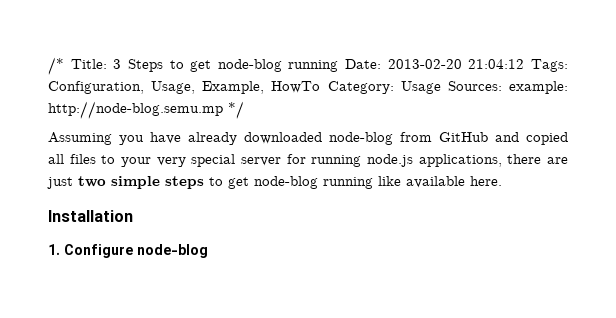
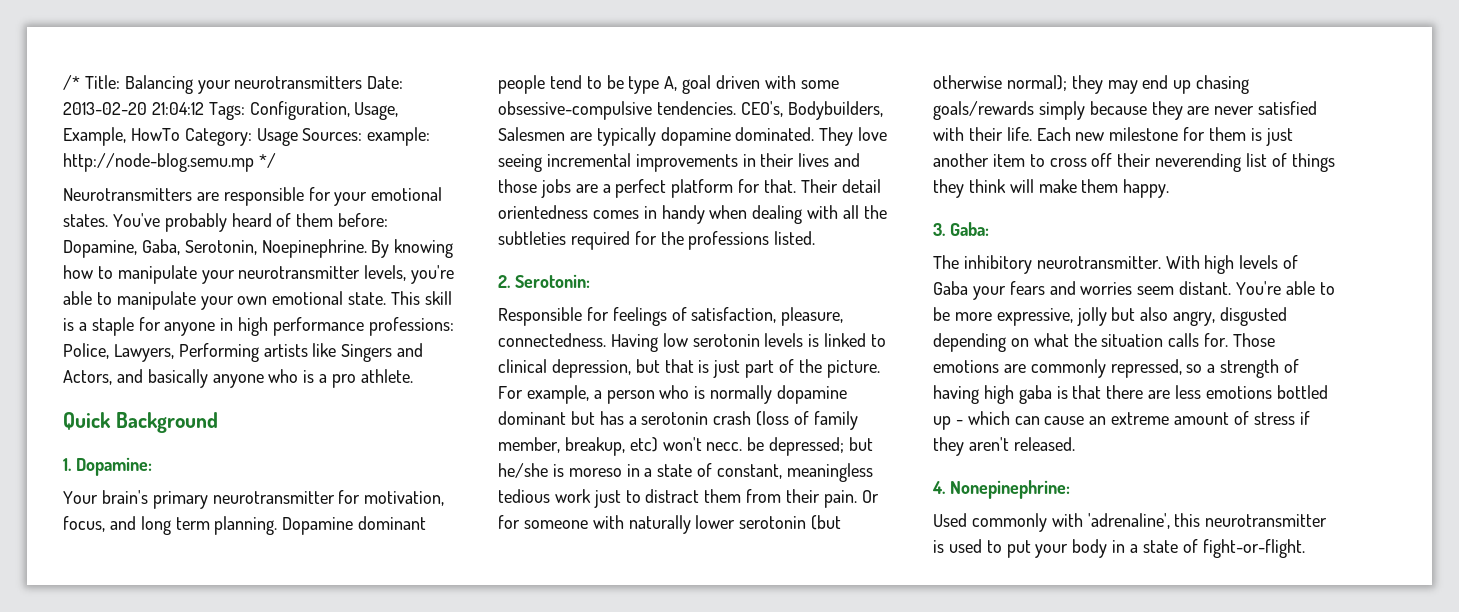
[113,59,339,72] 3 Steps to get node-blog running -> [124,75,363,94] Balancing your neurotransmitters
[48,132,568,145] [48,154,568,167] [47,176,502,189] [48,210,133,222] [48,244,208,258] Assuming you have already downloaded node-blog from GitHub and copied all files to your very special server for running node.js applications, there are just two simple steps to get node-blog running like available here. // Installation // 1. Configure node-blog -> [63,187,443,206] [63,213,389,232] [63,239,454,258] [63,265,455,284] [63,291,452,310] [63,317,454,336] [63,343,424,362] [63,369,413,388] [63,412,218,433] [63,457,152,476] [63,490,445,509] [63,516,427,535] [498,75,839,94] [498,101,883,120] [498,127,888,146] [498,153,861,172] [498,179,881,198] [498,205,887,224] [498,231,816,250] [498,274,590,288] [498,307,844,326] [498,333,887,352] [498,359,880,378] [498,385,848,404] [498,411,858,430] [498,437,874,456] [498,463,873,482] [498,489,879,508] [498,515,842,534] [933,75,1250,94] [933,101,1318,120] [933,127,1293,146] [933,153,1335,172] [933,179,1170,198] [933,222,989,236] [933,255,1299,274] [933,281,1335,300] [933,307,1288,326] [933,333,1276,352] [933,359,1300,378] [933,385,1328,404] [933,411,1310,430] [933,437,1075,456] [932,480,1070,499] [933,513,1328,532] [933,539,1305,558] Neurotransmitters are responsible for your emotional states. You've probably heard of them before: Dopamine, Gaba, Serotonin, Noepinephrine. By knowing how to manipulate your neurotransmitter levels, you're able to manipulate your own emotional state. This skill is a staple for anyone in high performance professions: Police, Lawyers, Performing artists like Singers and Actors, and basically anyone who is a pro athlete. // Quick Background // 1. Dopamine: // Your brain's primary neurotransmitter for motivation, focus, and long term planning. Dopamine dominant people tend to be type A, goal driven with some obsessive-compulsive tendencies. CEO's, Bodybuilders, Salesmen are typically dopamine dominated. They love seeing incremental improvements in their lives and those jobs are a perfect platform for that. Their detail orientedness comes in handy when dealing with all the subtleties required for the professions listed. // 2. Serotonin: // Responsible for feelings of satisfaction, pleasure, connectedness. Having low serotonin levels is linked to clinical depression, but that is just part of the picture. For example, a person who is normally dopamine dominant but has a serotonin crash (loss of family member, breakup, etc) won't necc. be depressed; but he/she is moreso in a state of constant, meaningless tedious work just to distract them from their pain. Or for someone with naturally lower serotonin (but otherwise normal); they may end up chasing goals/rewards simply because they are never satisfied with their life. Each new milestone for them is just another item to cross off their neverending list of things they think will make them happy. // 3. Gaba: // The inhibitory neurotransmitter. With high levels of Gaba your fears and worries seem distant. You're able to be more expressive, jolly but also angry, disgusted depending on what the situation calls for. Those emotions are commonly repressed, so a strength of having high gaba is that there are less emotions bottled up - which can cause an extreme amount of stress if they aren't released. // 4. Nonepinephrine: // Used commonly with 'adrenaline', this neurotransmitter is used to put your body in a state of fight-or-flight.

